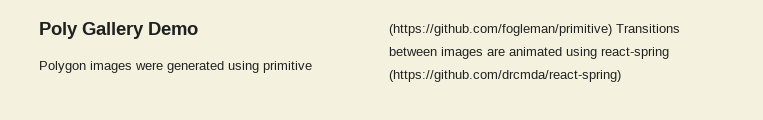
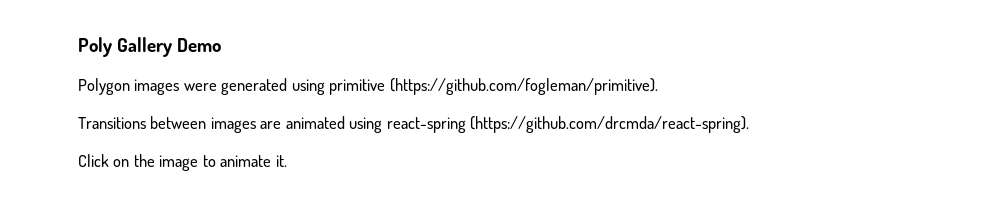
[389,24,612,36] (https://github.com/fogleman/primitive) -> [389,78,658,95] (https://github.com/fogleman/primitive). //
[389,70,621,82] (https://github.com/drcmda/react-spring) -> [470,116,750,133] [78,154,287,171] (https://github.com/drcmda/react-spring). // Click on the image to animate it.

